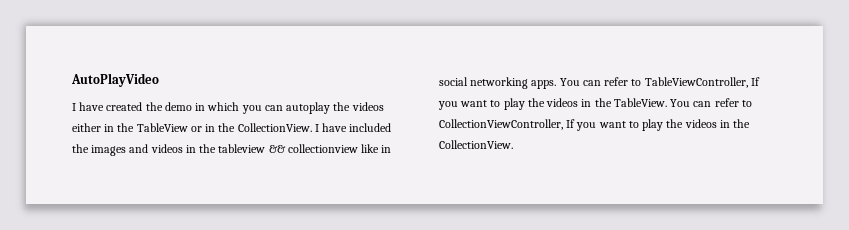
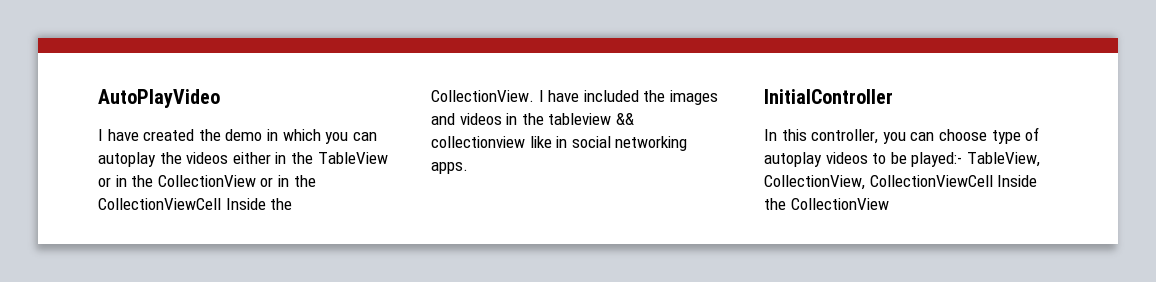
(236, 127) none -> [157,175,316,187] [98,198,293,210] CollectionView or in the CollectionViewCell Inside the
[559,77,760,88] [438,98,752,110] [439,119,751,131] [439,140,513,149] You can refer to TableViewController, If you want to play the videos in the TableView. You can refer to CollectionViewController, If you want to play the videos in the CollectionView. -> [764,89,893,104] [764,127,1040,144] [764,152,1040,167] [764,175,1038,190] [764,198,889,210] // InitialController // In this controller, you can choose type of autoplay videos to be played:- TableView, CollectionView, CollectionViewCell Inside the CollectionView

